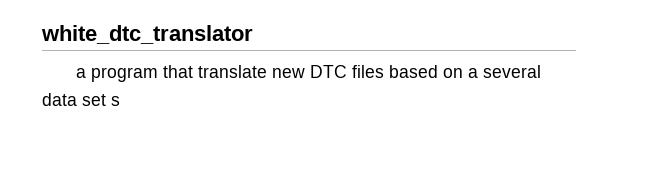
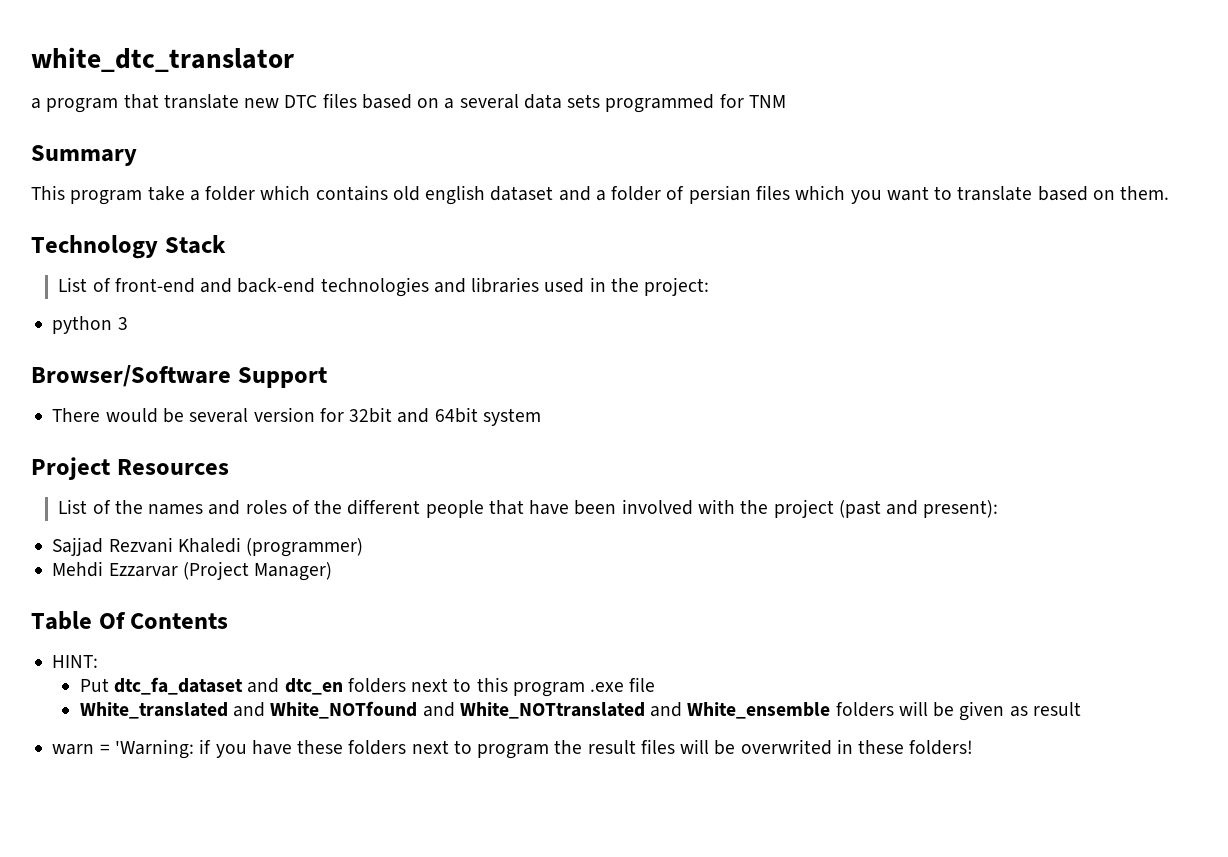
[82,94,120,106] set s -> [567,94,786,113] [31,145,137,166] [31,185,1170,205] [31,235,226,259] [58,277,710,297] [52,316,128,334] [31,365,327,388] [52,407,541,426] [31,457,229,480] [58,499,999,518] [52,537,364,557] [52,561,333,581] [31,611,229,630] [52,655,99,668] [79,677,656,697] [79,701,1081,721] [52,739,974,759] sets programmed for TNM // Summary // This program take a folder which contains old english dataset and a folder of persian files which you want to translate based on them. // Technology Stack // List of front-end and back-end technologies and libraries used in the project: // python 3 // Browser/Software Support // There would be several version for 32bit and 64bit system // Project Resources // List of the names and roles of the different people that have been involved with the project (past and present): // Sajjad Rezvani Khaledi (programmer) // Mehdi Ezzarvar (Project Manager) // Table Of Contents // HINT: // Put dtc_fa_dataset and dtc_en folders next to this program .exe file // White_translated and White_NOTfound and White_NOTtranslated and White_ensemble folders will be given as result // warn = 'Warning: if you have these folders next to program the result files will be overwrited in these folders!

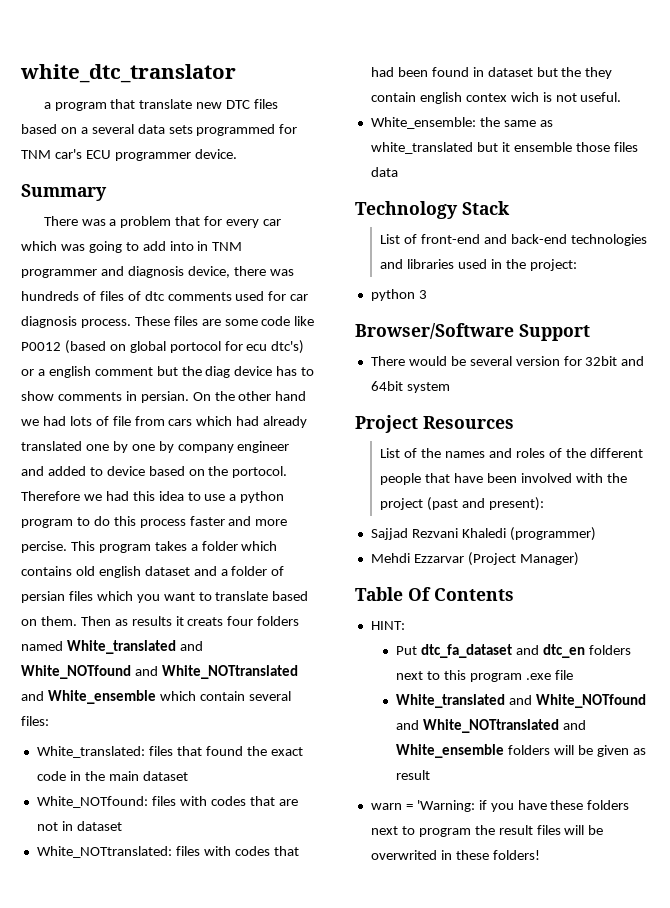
[31,145,137,166] // Summary // -> [54,149,237,161] [21,184,107,201] [43,216,282,228] [21,241,243,253] [21,266,294,278] [21,291,309,301] [21,316,315,328] [21,340,305,354] [21,366,315,378] [21,391,307,403] [21,416,308,428] [21,441,290,453] [21,466,288,478] [21,491,285,503] [21,516,288,528] [21,541,67,553] car's ECU programmer device. // Summary // There was a problem that for every car which was going to add into in TNM programmer and diagnosis device, there was hundreds of files of dtc comments used for car diagnosis process. These files are some code like P0012 (based on global portocol for ecu dtc's) or a english comment but the diag device has to show comments in persian. On the other hand we had lots of file from cars which had already translated one by one by company engineer and added to device based on the portocol. Therefore we had this idea to use a python program to do this process faster and more percise.
[147,186,185,201] take -> [154,541,187,551] takes
(1170, 193) none -> [80,616,300,626] [21,640,203,654] [21,665,298,679] [21,690,291,704] [21,716,49,726] [36,746,303,758] [36,771,188,781] [36,796,298,808] [36,821,122,831] [36,846,299,858] [370,67,613,79] [370,92,622,104] [370,117,553,129] [370,142,638,154] [370,167,398,177] Then as results it creats four folders named White_translated and White_NOTfound and White_NOTtranslated and White_ensemble which contain several files: // White_translated: files that found the exact code in the main dataset // White_NOTfound: files with codes that are not in dataset // White_NOTtranslated: files with codes that had been found in dataset but the they contain english contex wich is not useful. // White_ensemble: the same as white_translated but it ensemble those files data

